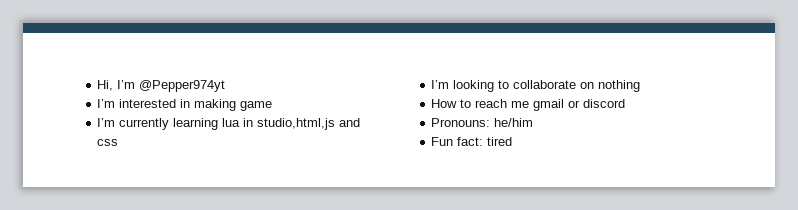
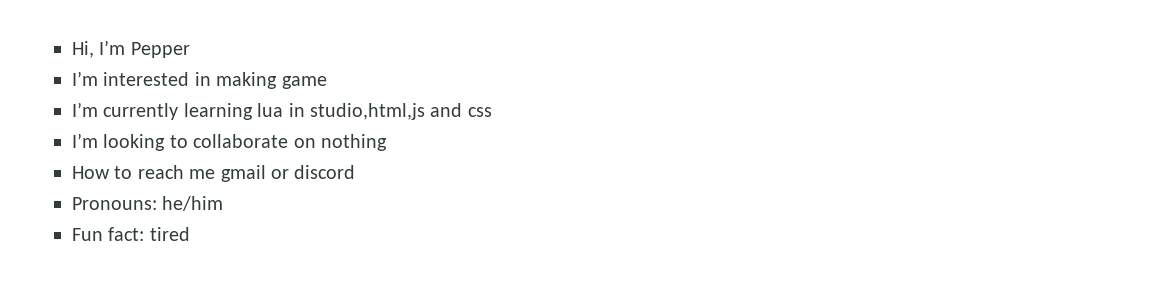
[139,80,226,92] @Pepper974yt -> [130,42,190,58] Pepper

